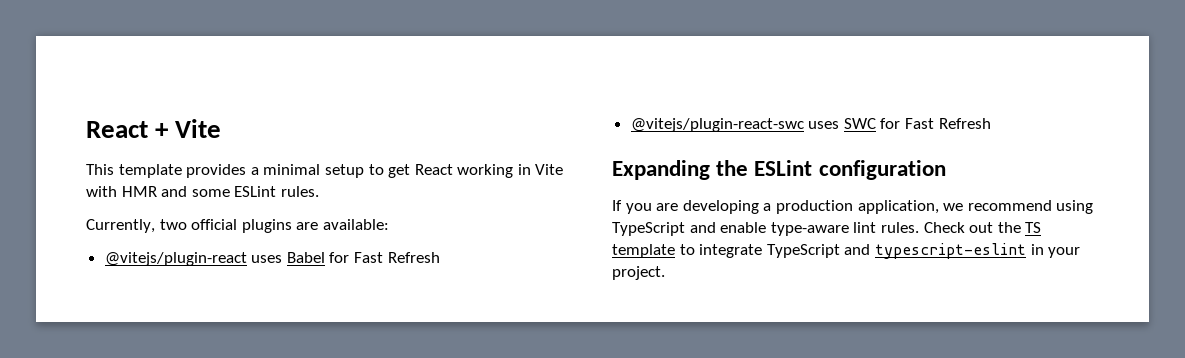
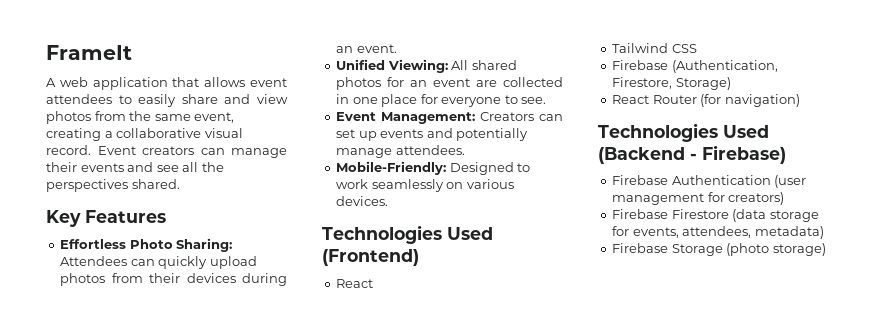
[86,119,222,138] [86,164,564,178] [86,186,319,197] [86,219,389,233] [104,252,440,266] [630,118,991,132] [612,160,946,180] [612,200,1094,214] [612,222,1042,236] [612,243,1081,259] [612,266,665,280] React + Vite // This template provides a minimal setup to get React working in Vite with HMR and some ESLint rules. // Currently, two official plugins are available: // @vitejs/plugin-react uses Babel for Fast Refresh // @vitejs/plugin-react-swc uses SWC for Fast Refresh // Expanding the ESLint configuration // If you are developing a production application, we recommend using TypeScript and enable type-aware lint rules. Check out the TS template to integrate TypeScript and typescript-eslint in your project. -> [46,45,132,60] [46,77,287,90] [46,94,288,107] [46,111,235,124] [46,128,243,141] [46,145,287,158] [46,162,224,172] [46,179,180,192] [46,210,166,227] [60,238,233,252] [60,256,257,269] [60,273,287,286] [336,44,397,53] [336,59,517,73] [336,77,563,90] [336,94,547,107] [336,112,563,124] [336,128,529,141] [336,145,465,158] [336,161,531,175] [336,179,514,192] [336,196,389,206] [322,225,493,244] [322,249,419,266] [336,279,374,288] [612,43,697,53] [612,60,778,73] [612,77,731,90] [612,94,800,107] [598,123,769,142] [598,145,786,164] [612,175,807,188] [612,192,785,205] [612,209,819,222] [612,226,824,239] [612,243,826,256] FrameIt // A web application that allows event attendees to easily share and view photos from the same event, creating a collaborative visual record. Event creators can manage their events and see all the perspectives shared. // Key Features // Effortless Photo Sharing: Attendees can quickly upload photos from their devices during an event. // Unified Viewing: All shared photos for an event are collected in one place for everyone to see. // Event Management: Creators can set up events and potentially manage attendees. // Mobile-Friendly: Designed to work seamlessly on various devices. // Technologies Used (Frontend) // React // Tailwind CSS // Firebase (Authentication, Firestore, Storage) // React Router (for navigation) // Technologies Used (Backend - Firebase) // Firebase Authentication (user management for creators) // Firebase Firestore (data storage for events, attendees, metadata) // Firebase Storage (photo storage)

